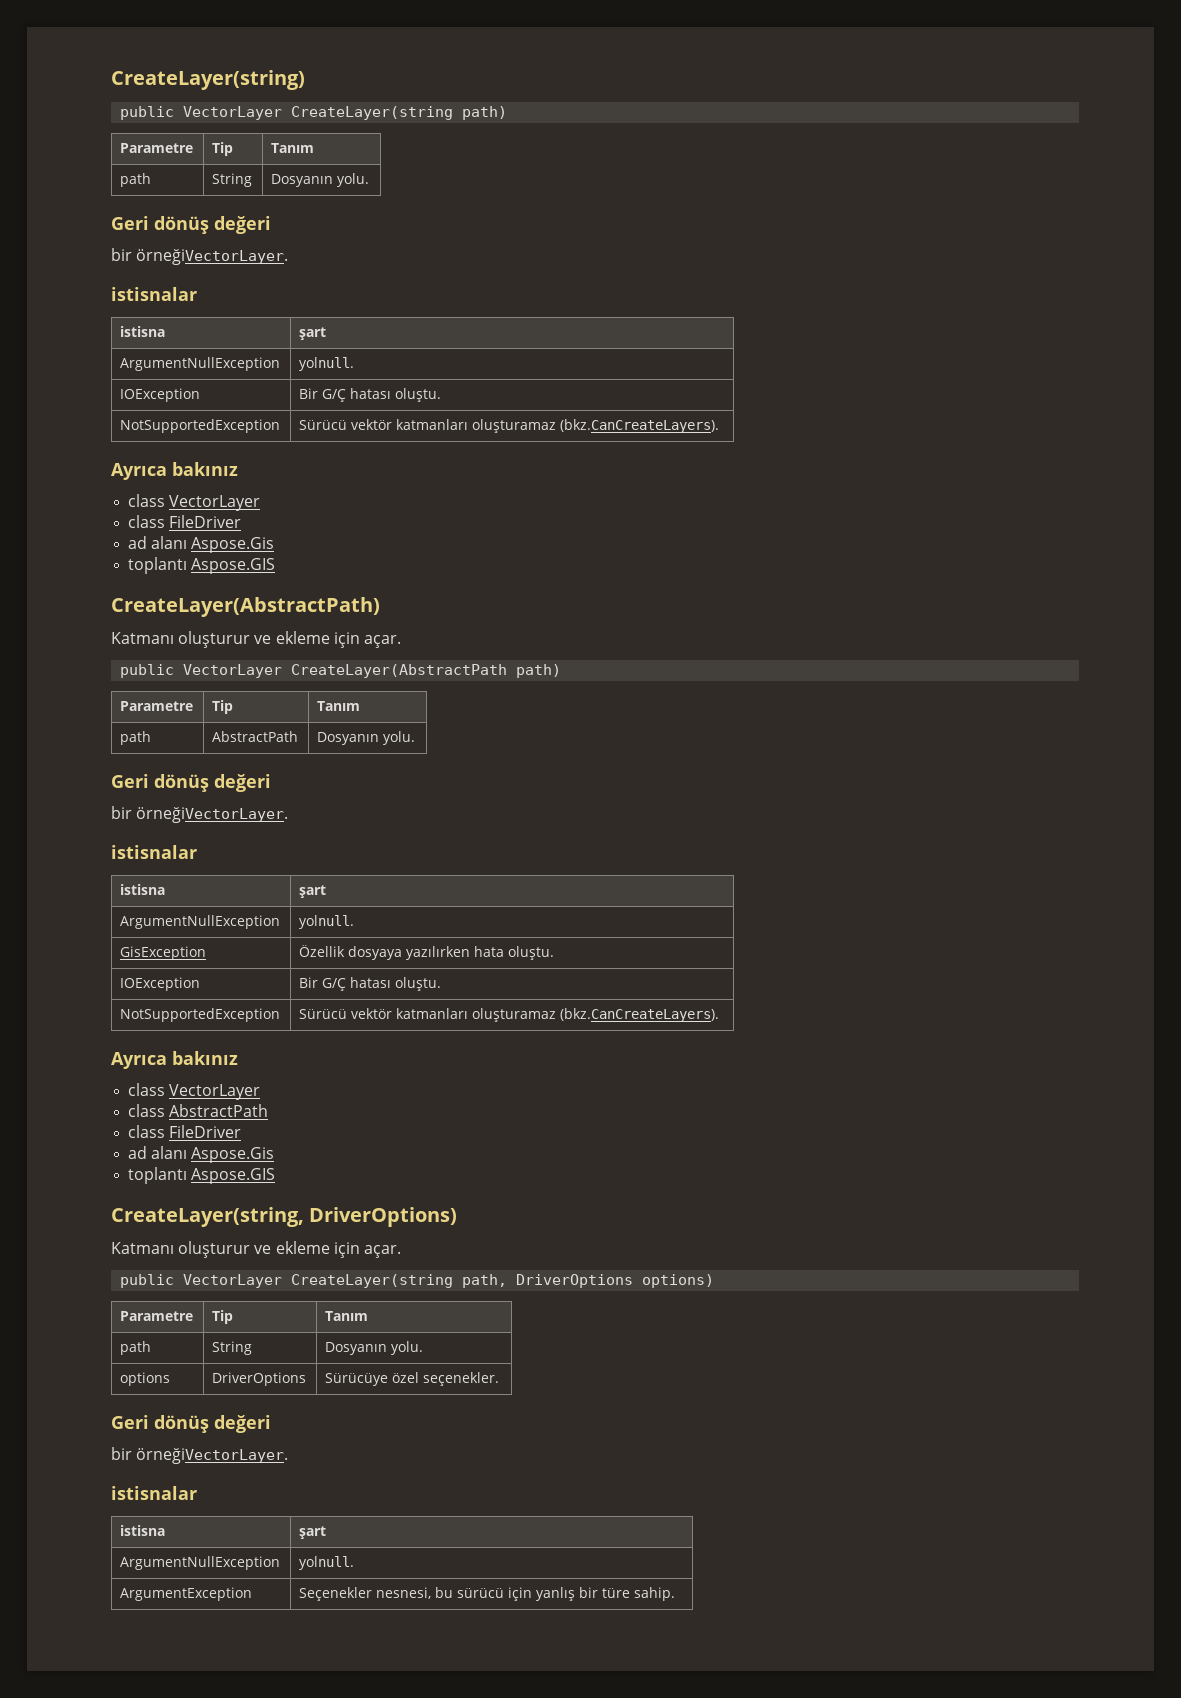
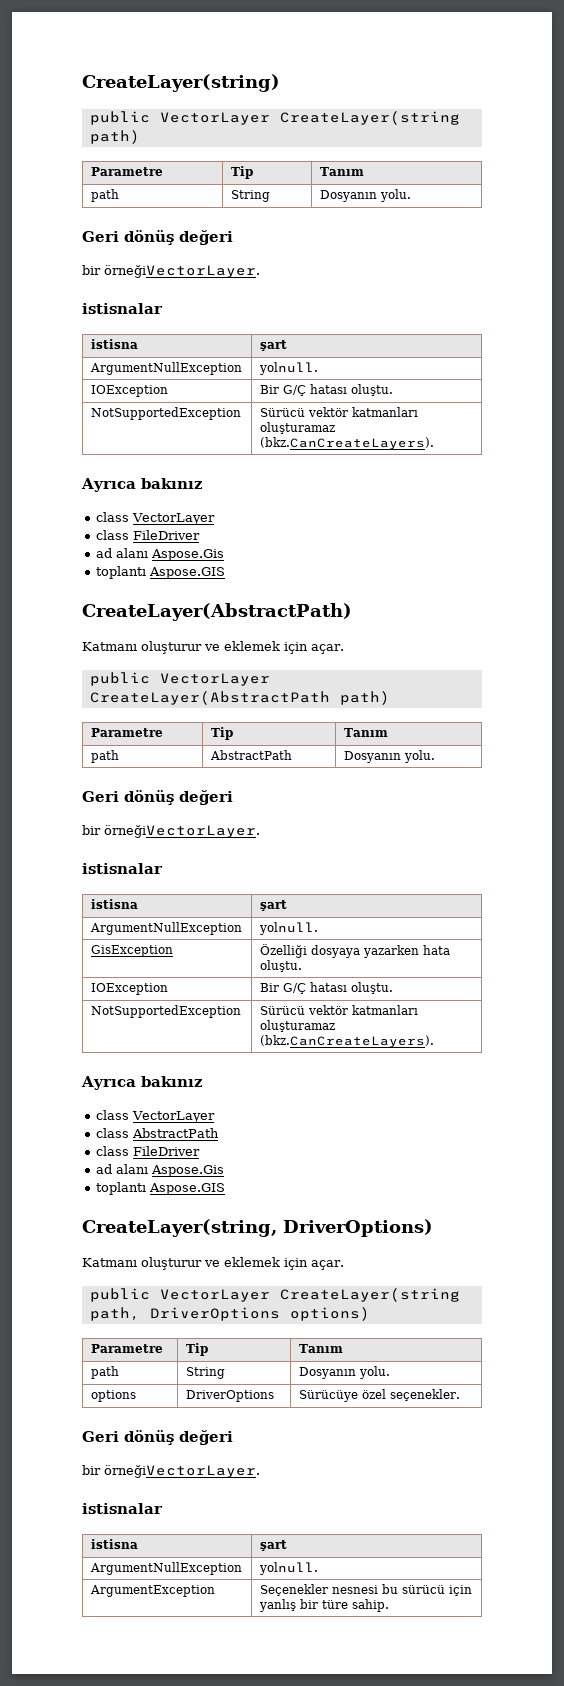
[275,631,330,644] ekleme -> [224,641,280,651] eklemek
[299,945,471,960] Özellik dosyaya yazılırken -> [259,944,419,958] Özelliği dosyaya yazarken
[275,1241,330,1254] ekleme -> [224,1257,280,1267] eklemek
[376,1587,432,1599] nesnesi, -> [331,1585,378,1594] nesnesi

